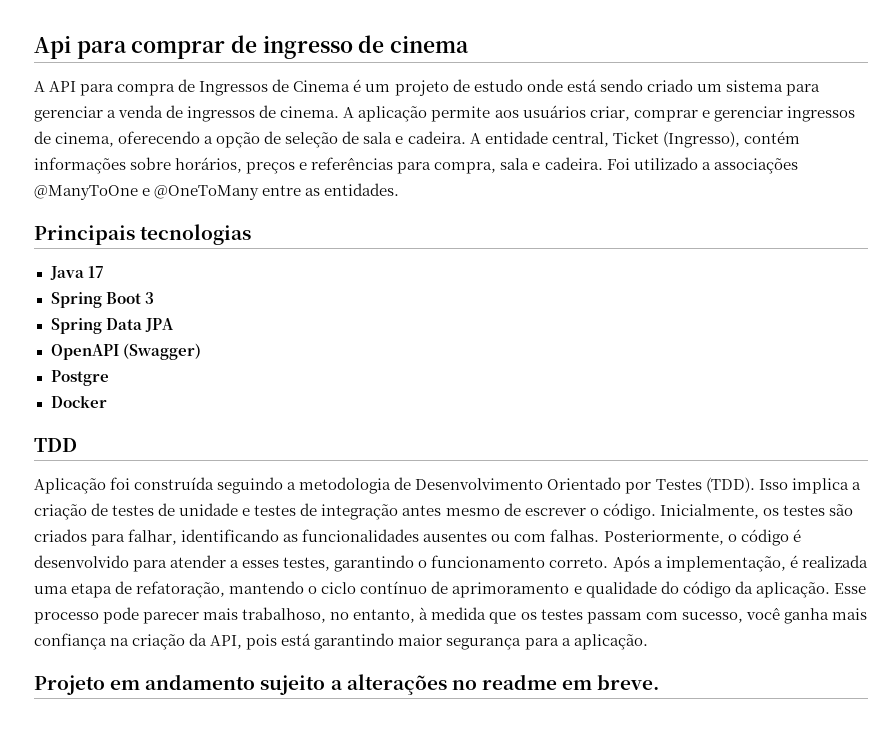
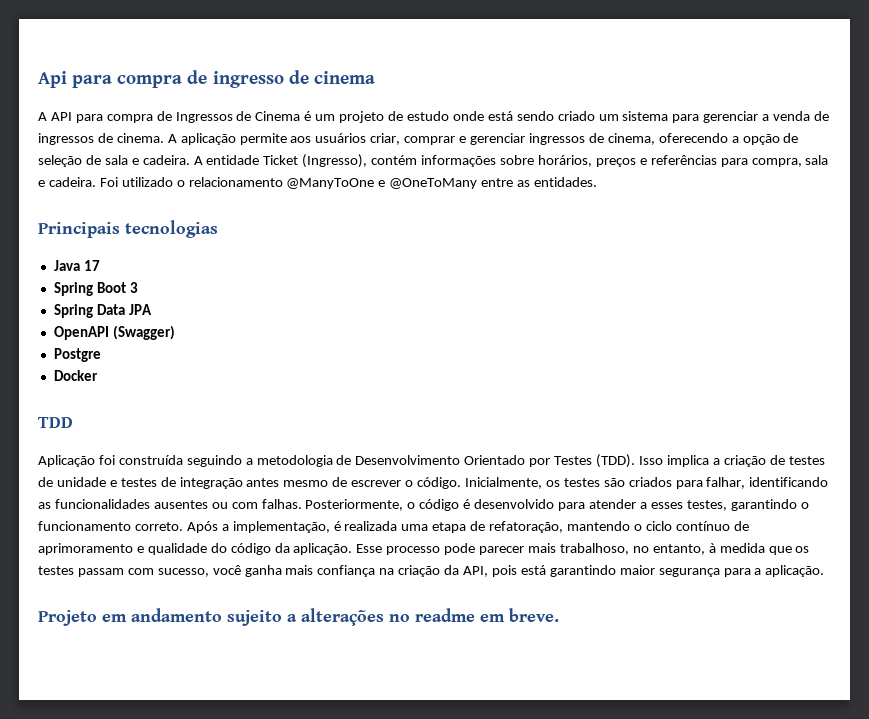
[131,41,226,59] comprar -> [117,75,183,88] compra
[551,132,609,147] central, -> (260, 160) none
[701,158,798,174] a associações -> [176,177,283,187] o relacionamento

